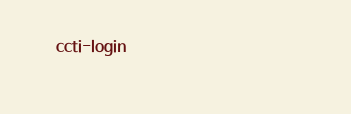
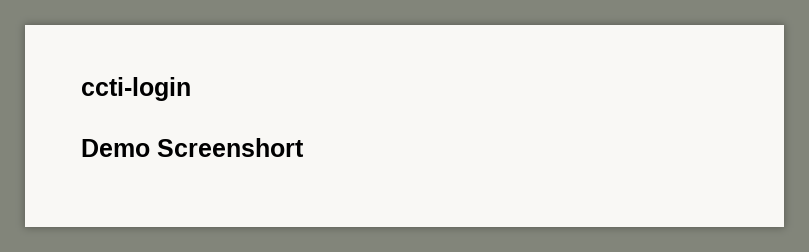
(126, 47) none -> [81,138,304,157] // Demo Screenshort

